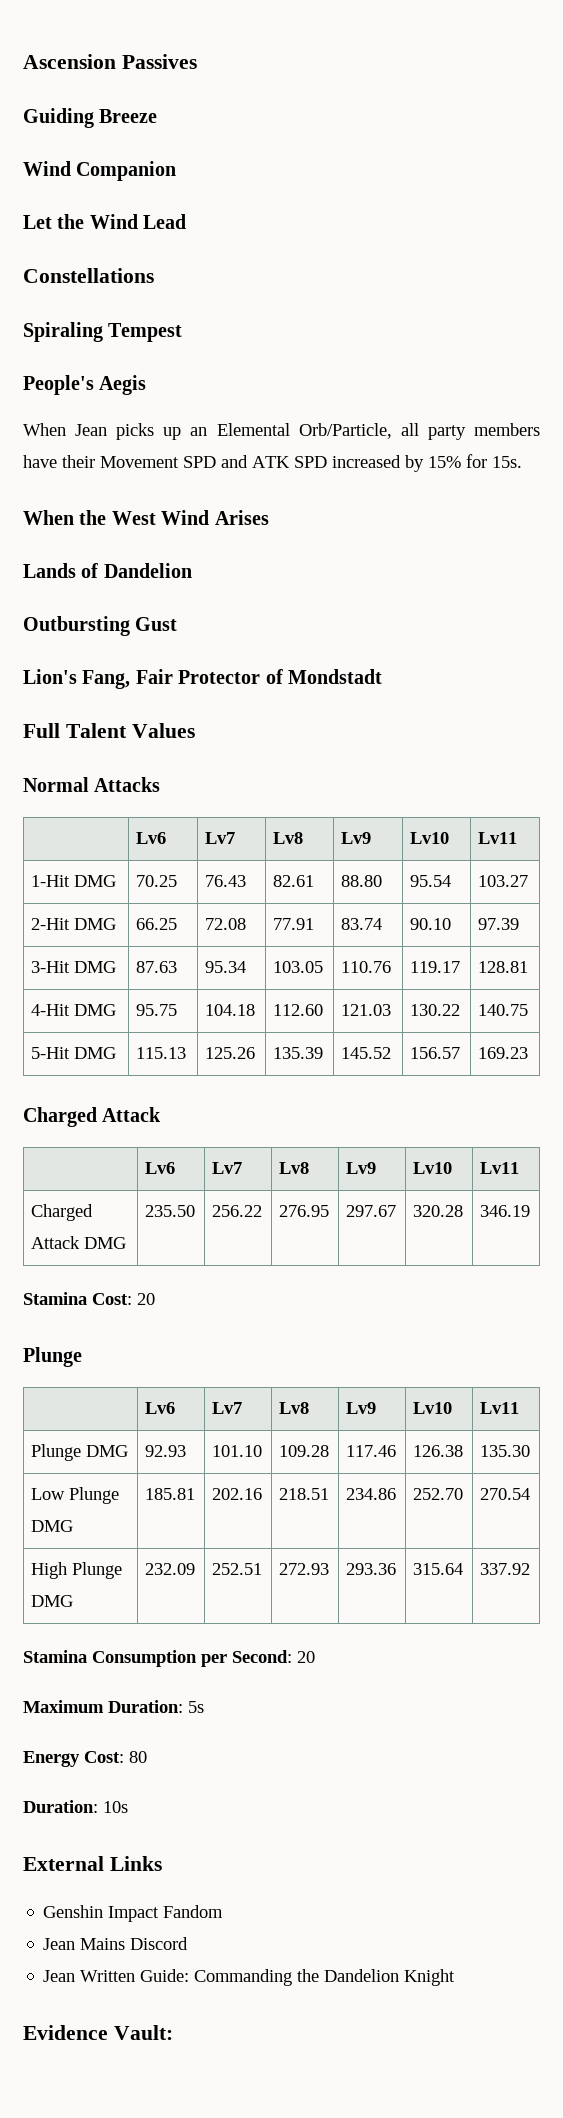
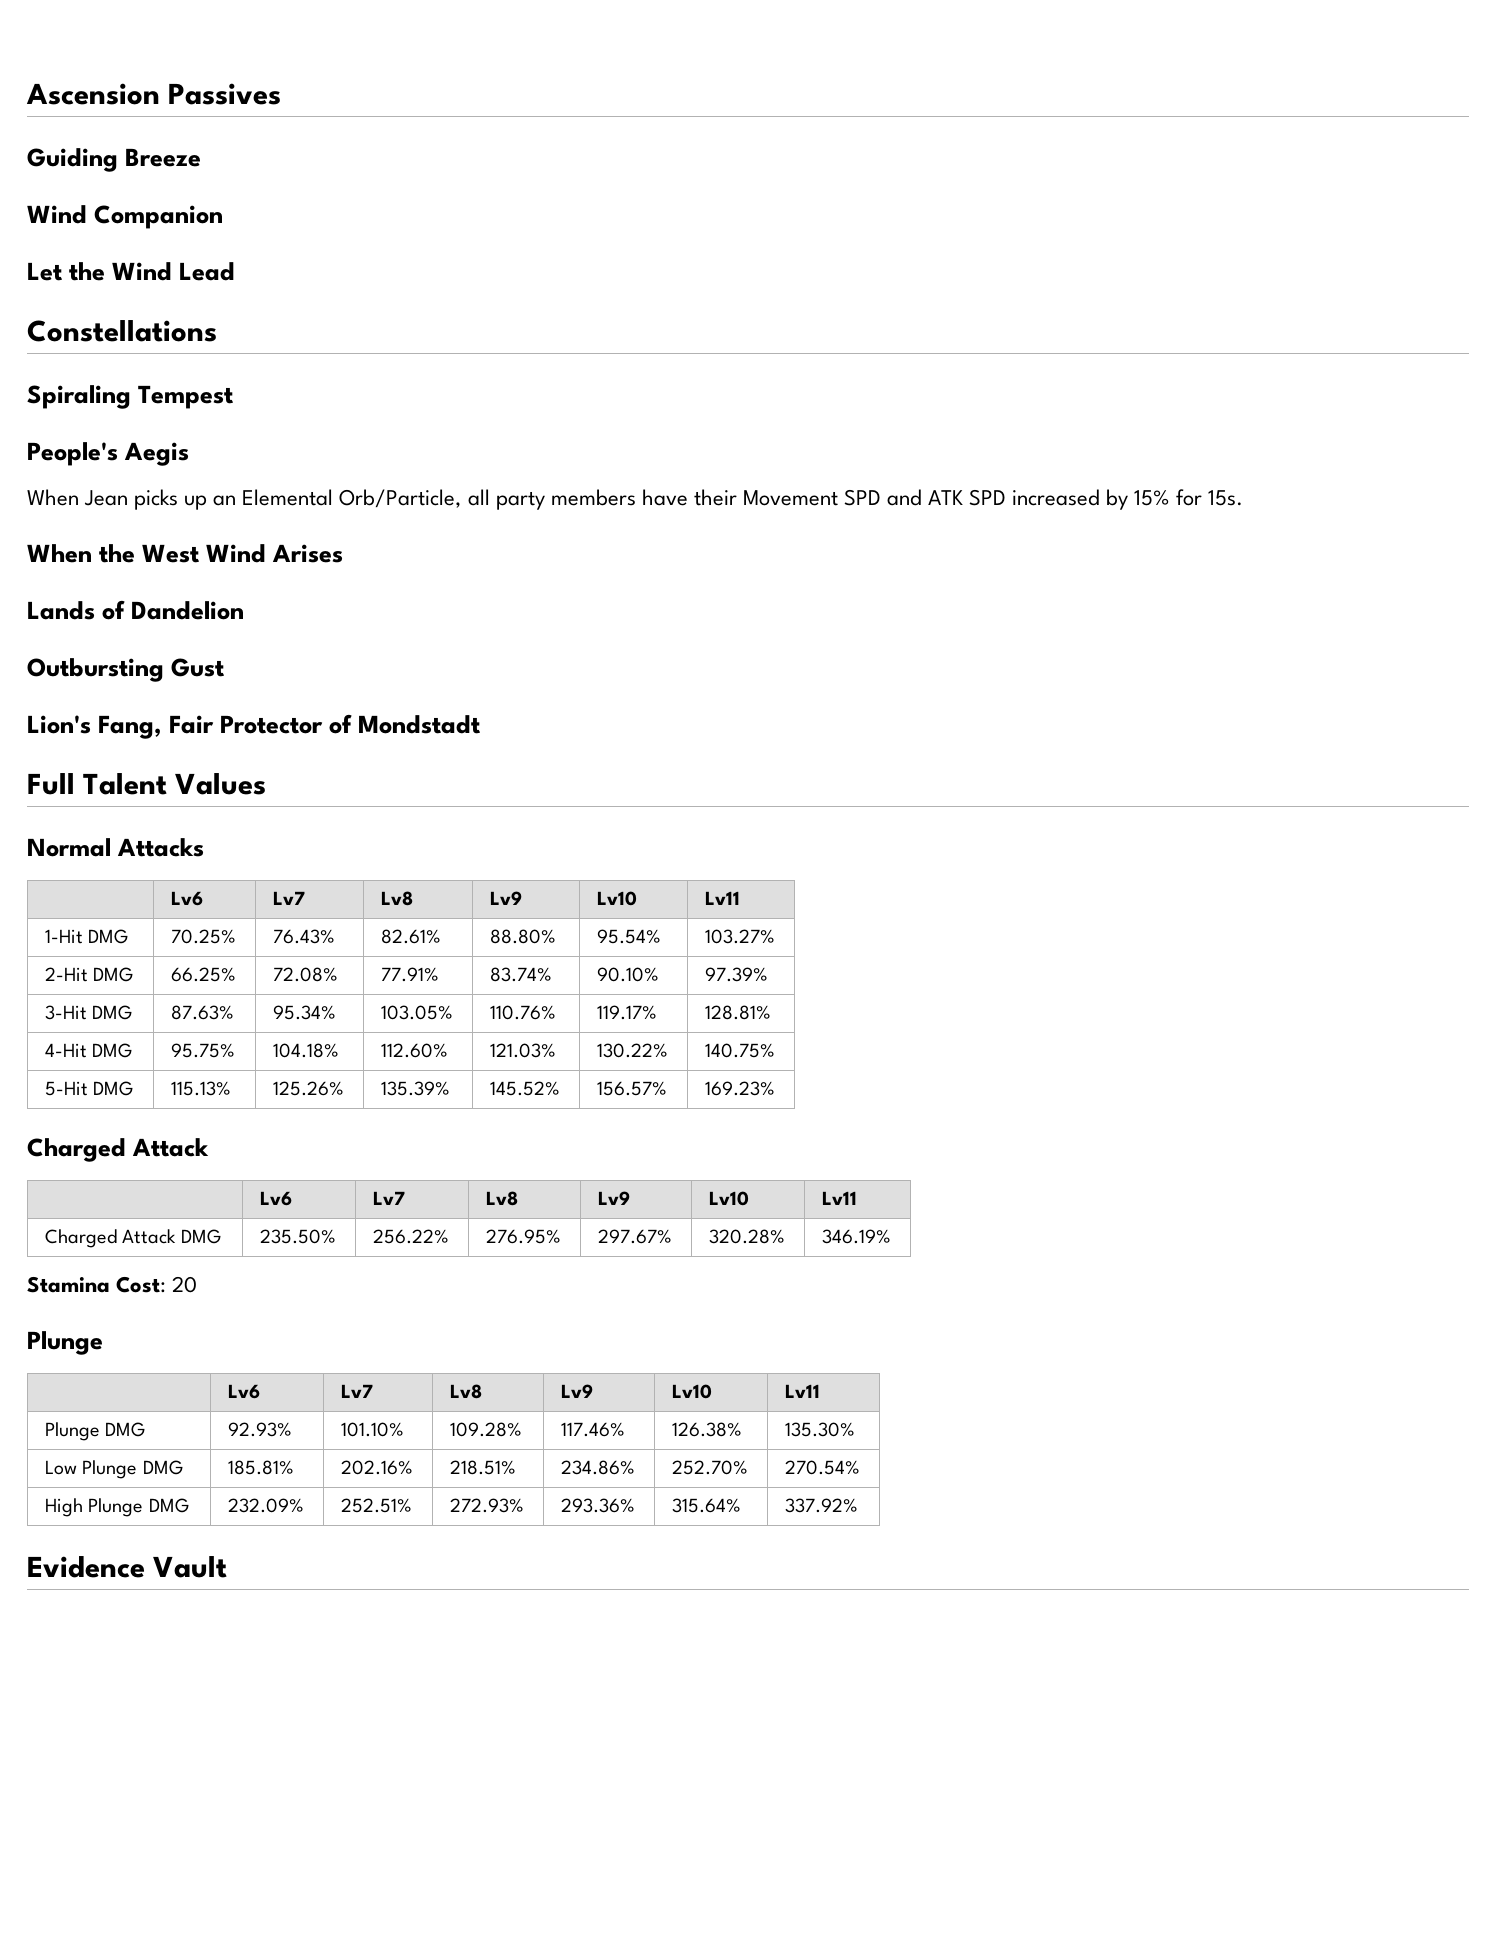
[135,875,177,887] [204,875,246,887] [272,875,314,887] [340,875,382,887] [409,875,451,887] [477,875,528,887] [30,918,116,930] [135,918,177,930] [204,918,246,930] [272,918,314,930] [340,918,382,930] [409,918,451,930] [477,918,519,930] [30,961,116,973] [135,961,177,973] [204,961,246,973] [272,961,323,973] [340,961,391,973] [409,961,460,973] [477,961,528,973] [30,1004,116,1016] [135,1004,177,1016] [204,1004,255,1016] [272,1004,323,1016] [340,1004,391,1016] [409,1004,460,1016] [477,1004,528,1016] [30,1047,116,1059] [135,1047,186,1059] [204,1047,255,1059] [272,1047,323,1059] [340,1047,391,1059] [409,1047,460,1059] [477,1047,528,1059] 70.25 | 76.43 | 82.61 | 88.80 | 95.54 | 103.27 // 2-Hit DMG | 66.25 | 72.08 | 77.91 | 83.74 | 90.10 | 97.39 // 3-Hit DMG | 87.63 | 95.34 | 103.05 | 110.76 | 119.17 | 128.81 // 4-Hit DMG | 95.75 | 104.18 | 112.60 | 121.03 | 130.22 | 140.75 // 5-Hit DMG | 115.13 | 125.26 | 135.39 | 145.52 | 156.57 | 169.23 -> [170,929,236,944] [272,929,335,944] [380,929,441,944] [489,929,556,944] [596,929,661,944] [704,929,775,944] [44,967,134,982] [170,967,236,982] [272,967,338,982] [380,967,439,982] [489,967,552,982] [596,967,659,982] [704,967,768,982] [44,1005,133,1020] [170,1005,234,1020] [272,1005,336,1020] [380,1005,453,1020] [489,1005,556,1020] [596,1005,657,1020] [704,1005,771,1020] [44,1043,133,1058] [170,1043,235,1058] [272,1043,339,1058] [380,1043,448,1058] [489,1043,556,1058] [596,1043,668,1058] [704,1043,775,1058] [44,1081,134,1096] [170,1081,231,1096] [272,1081,344,1096] [380,1081,450,1096] [489,1081,560,1096] [596,1081,667,1096] [704,1081,775,1096] 70.25% | 76.43% | 82.61% | 88.80% | 95.54% | 103.27% // 2-Hit DMG | 66.25% | 72.08% | 77.91% | 83.74% | 90.10% | 97.39% // 3-Hit DMG | 87.63% | 95.34% | 103.05% | 110.76% | 119.17% | 128.81% // 4-Hit DMG | 95.75% | 104.18% | 112.60% | 121.03% | 130.22% | 140.75% // 5-Hit DMG | 115.13% | 125.26% | 135.39% | 145.52% | 156.57% | 169.23%
[144,1205,195,1217] [211,1205,262,1217] [278,1205,329,1217] [345,1205,396,1217] [412,1205,463,1217] [479,1205,530,1217] 235.50 | 256.22 | 276.95 | 297.67 | 320.28 | 346.19 -> [259,1229,336,1244] [372,1229,449,1244] [485,1229,561,1244] [597,1229,672,1244] [708,1229,785,1244] [821,1229,891,1244] 235.50% | 256.22% | 276.95% | 297.67% | 320.28% | 346.19%
[144,1445,186,1457] [211,1445,262,1457] [278,1445,329,1457] [345,1445,396,1457] [412,1445,463,1457] [479,1445,530,1457] [30,1487,119,1504] [30,1520,73,1532] [144,1488,195,1500] [211,1488,262,1500] [278,1488,329,1500] [345,1488,396,1500] [412,1488,463,1500] [479,1488,530,1500] [30,1562,122,1579] [30,1595,73,1607] [144,1563,195,1575] [211,1563,262,1575] [278,1563,329,1575] [345,1563,396,1575] [412,1563,463,1575] [479,1563,530,1575] [23,1650,315,1667] [23,1700,204,1713] [23,1751,147,1767] [23,1800,128,1813] [23,1856,162,1871] [43,1905,224,1922] [43,1937,189,1950] [43,1969,456,1986] 92.93 | 101.10 | 109.28 | 117.46 | 126.38 | 135.30 // Low Plunge DMG | 185.81 | 202.16 | 218.51 | 234.86 | 252.70 | 270.54 // High Plunge DMG | 232.09 | 252.51 | 272.93 | 293.36 | 315.64 | 337.92 // Stamina Consumption per Second: 20 // Maximum Duration: 5s // Energy Cost: 80 // Duration: 10s // External Links // Genshin Impact Fandom // Jean Mains Discord // Jean Written Guide: Commanding the Dandelion Knight -> [227,1422,292,1437] [340,1422,404,1437] [449,1422,522,1437] [560,1422,625,1437] [671,1422,742,1437] [784,1422,855,1437] [44,1460,183,1479] [227,1460,294,1475] [340,1460,413,1475] [449,1460,516,1475] [560,1460,635,1475] [671,1460,748,1475] [784,1460,860,1475] [44,1498,189,1517] [227,1498,304,1513] [340,1498,412,1513] [449,1498,524,1513] [560,1498,635,1513] [671,1498,741,1513] [784,1498,858,1513] 92.93% | 101.10% | 109.28% | 117.46% | 126.38% | 135.30% // Low Plunge DMG | 185.81% | 202.16% | 218.51% | 234.86% | 252.70% | 270.54% // High Plunge DMG | 232.09% | 252.51% | 272.93% | 293.36% | 315.64% | 337.92%
[113,2025,173,2040] Vault: -> [153,1556,228,1578] Vault

